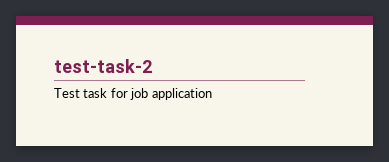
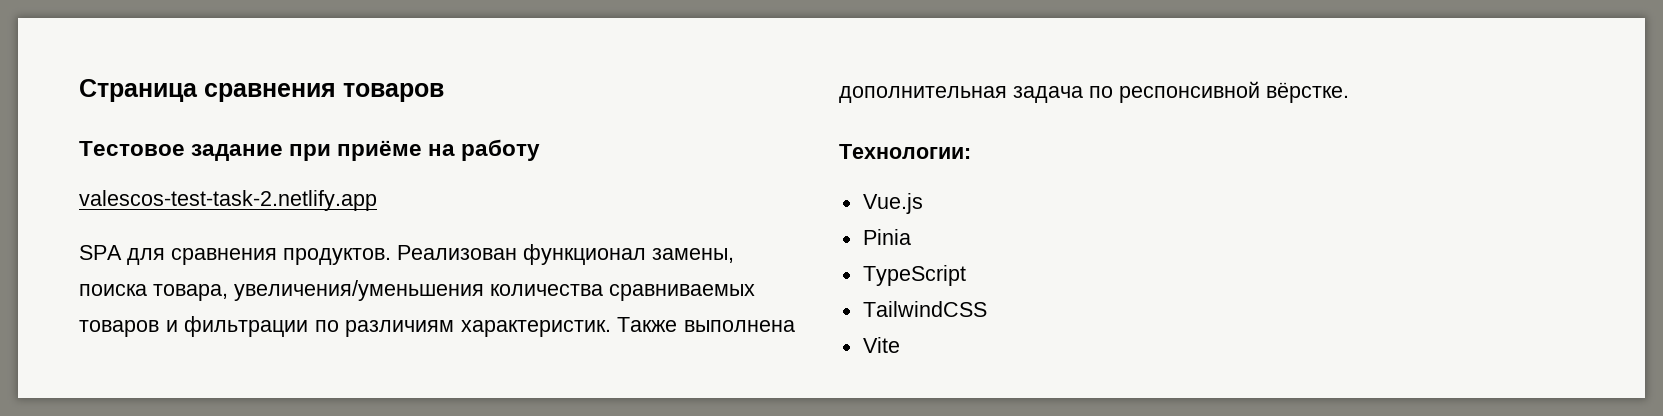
[54,59,152,73] [54,88,212,100] test-task-2 // Test task for job application -> [79,79,444,102] [79,139,541,161] [79,190,377,211] [79,244,734,265] [79,280,755,301] [79,316,795,337] [839,81,1349,103] [839,144,971,159] [862,193,923,214] [862,229,911,245] [862,265,966,286] [862,301,987,317] [862,337,900,353] Страница сравнения товаров // Тестовое задание при приёме на работу // valescos-test-task-2.netlify.app // SPA для сравнения продуктов. Реализован функционал замены, поиска товара, увеличения/уменьшения количества сравниваемых товаров и фильтрации по различиям характеристик. Также выполнена дополнительная задача по респонсивной вёрстке. // Технологии: // Vue.js // Pinia // TypeScript // TailwindCSS // Vite

